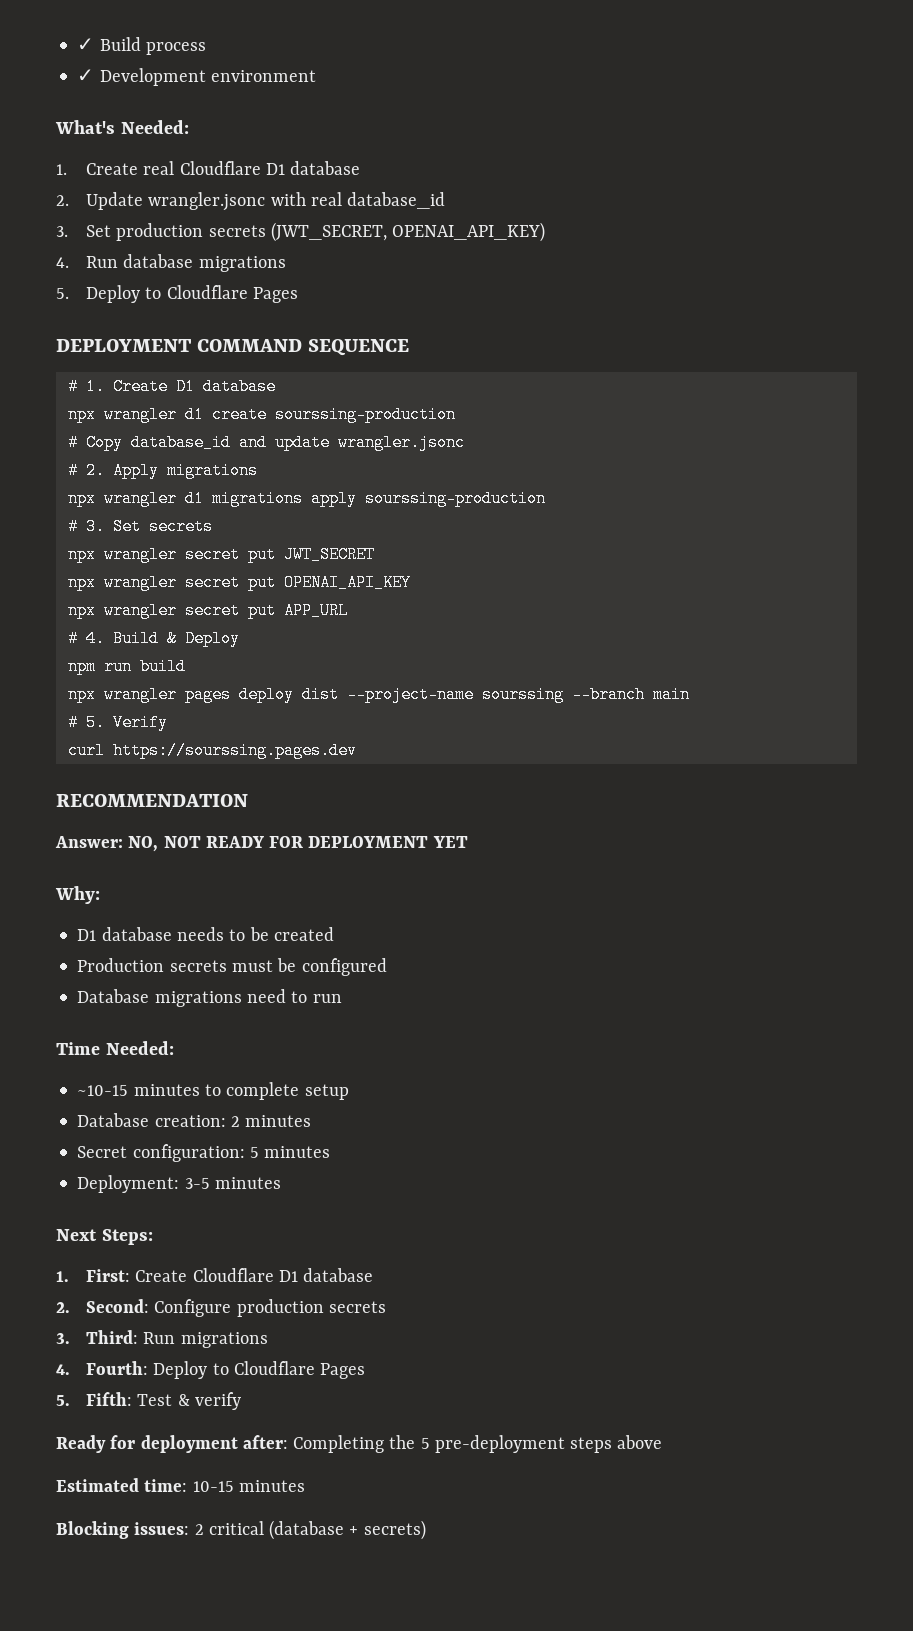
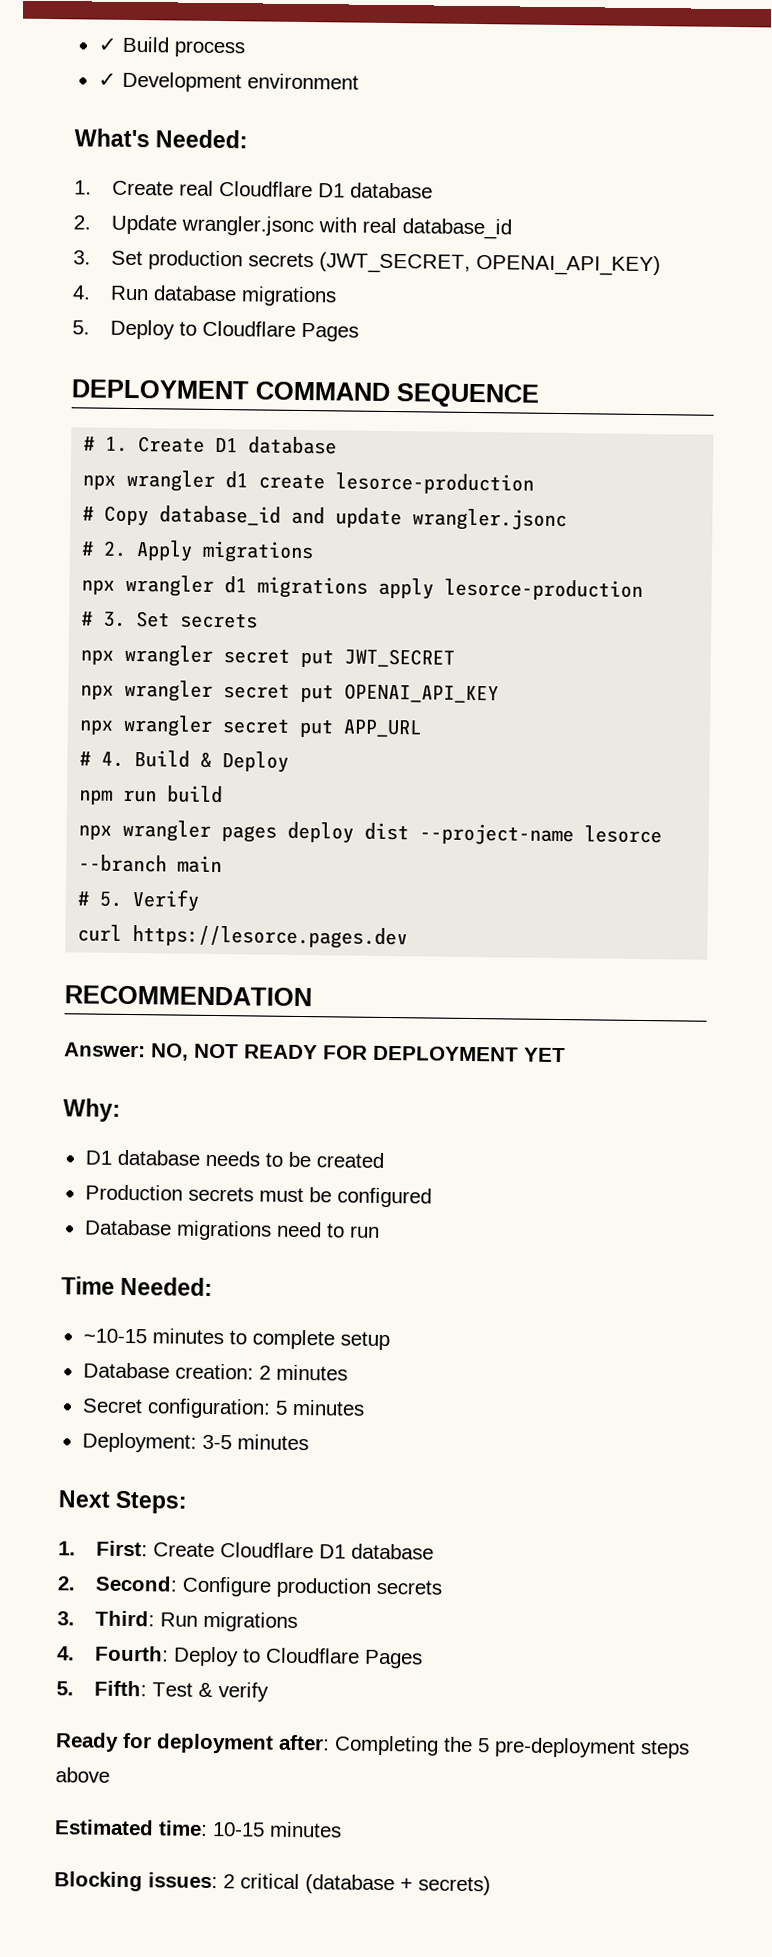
[274,406,456,423] sourssing-production -> [335,472,535,495] lesorce-production
[364,490,546,507] sourssing-production -> [444,578,644,601] lesorce-production
[481,686,564,703] sourssing -> [584,825,663,844] lesorce
[112,742,357,759] https://sourssing.pages.dev -> [132,925,409,950] https://lesorce.pages.dev

